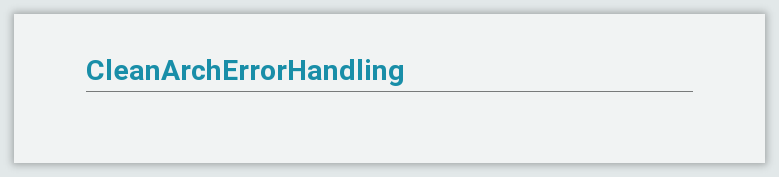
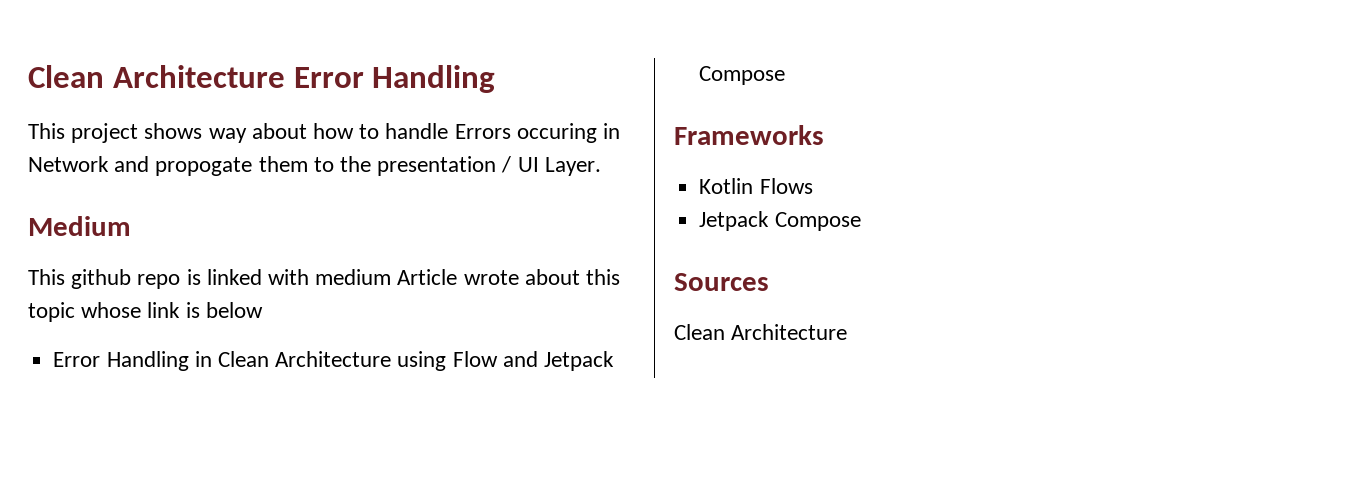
[86,59,405,86] CleanArchErrorHandling -> [28,65,496,93] [28,123,621,143] [28,156,601,176] [28,216,131,236] [28,269,621,289] [28,302,263,322] [53,351,614,371] [699,66,786,85] [674,125,824,145] [699,178,813,194] [699,211,861,231] [674,273,769,291] [674,324,848,340] Clean Architecture Error Handling // This project shows way about how to handle Errors occuring in Network and propogate them to the presentation / UI Layer. // Medium // This github repo is linked with medium Article wrote about this topic whose link is below // Error Handling in Clean Architecture using Flow and Jetpack Compose // Frameworks // Kotlin Flows // Jetpack Compose // Sources // Clean Architecture

